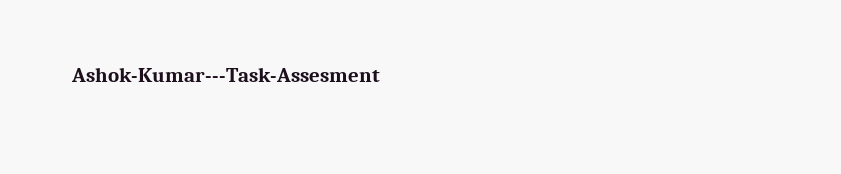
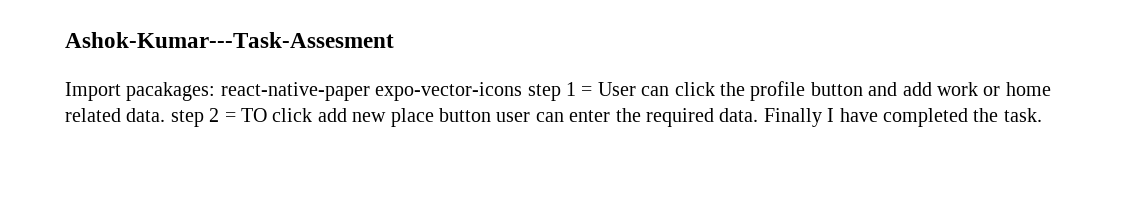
(380, 74) none -> [65,81,1051,101] [65,108,1042,127] // Import pacakages: react-native-paper expo-vector-icons step 1 = User can click the profile button and add work or home related data. step 2 = TO click add new place button user can enter the required data. Finally I have completed the task.

